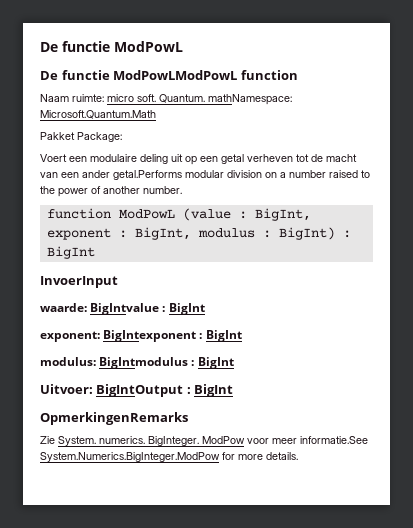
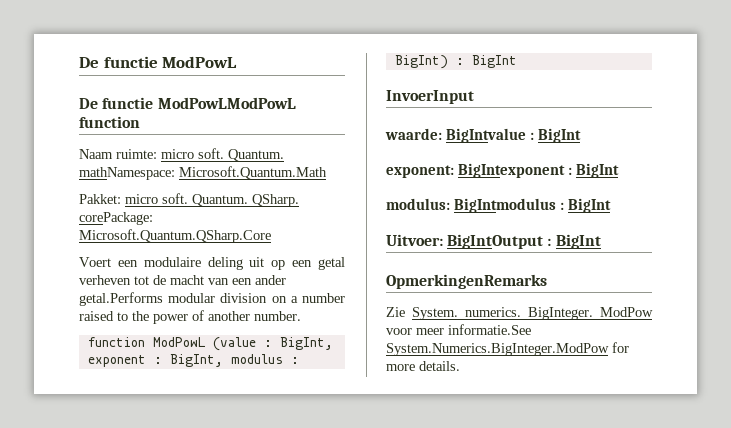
[40,132,122,142] Pakket Package: -> [79,193,299,207] [79,212,153,225] [79,229,271,243] Pakket: micro soft. Quantum. QSharp. corePackage: Microsoft.Quantum.QSharp.Core

